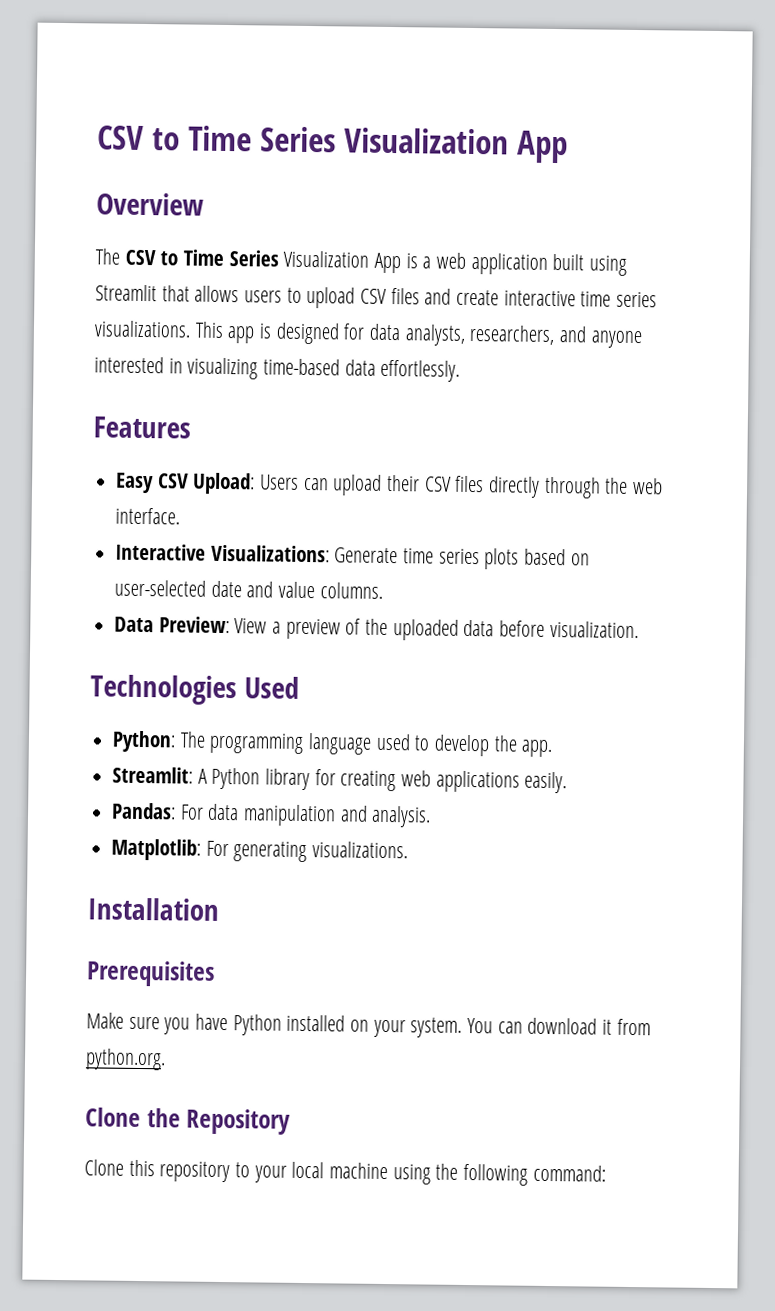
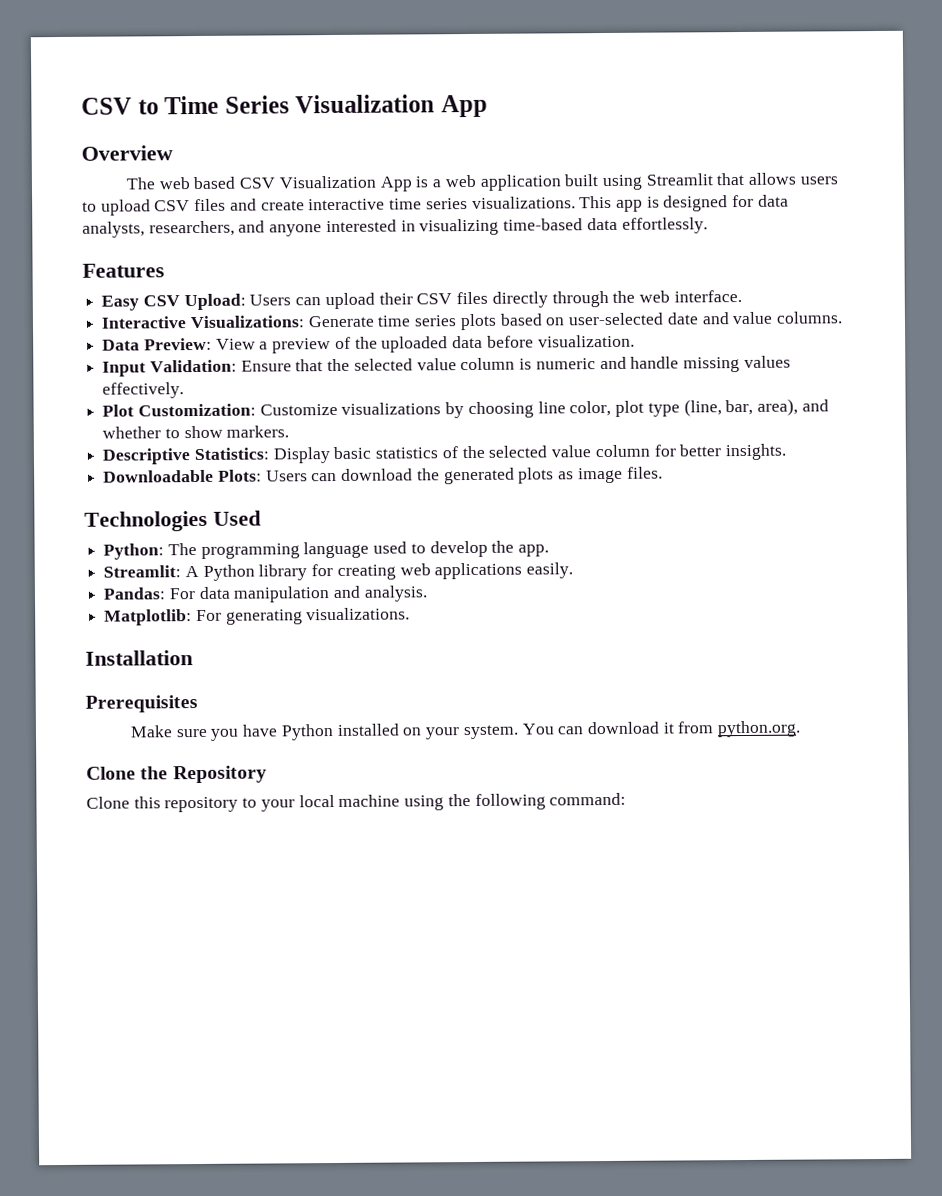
[124,249,279,267] CSV to Time Series -> [158,176,276,190] web based CSV
(639, 629) none -> [102,355,791,377] [102,382,185,399] [102,398,829,419] [102,425,290,439] [102,443,786,465] [103,466,663,485] // Input Validation: Ensure that the selected value column is numeric and handle missing values effectively. // Plot Customization: Customize visualizations by choosing line color, plot type (line, bar, area), and whether to show markers. // Descriptive Statistics: Display basic statistics of the selected value column for better insights. // Downloadable Plots: Users can download the generated plots as image files.

